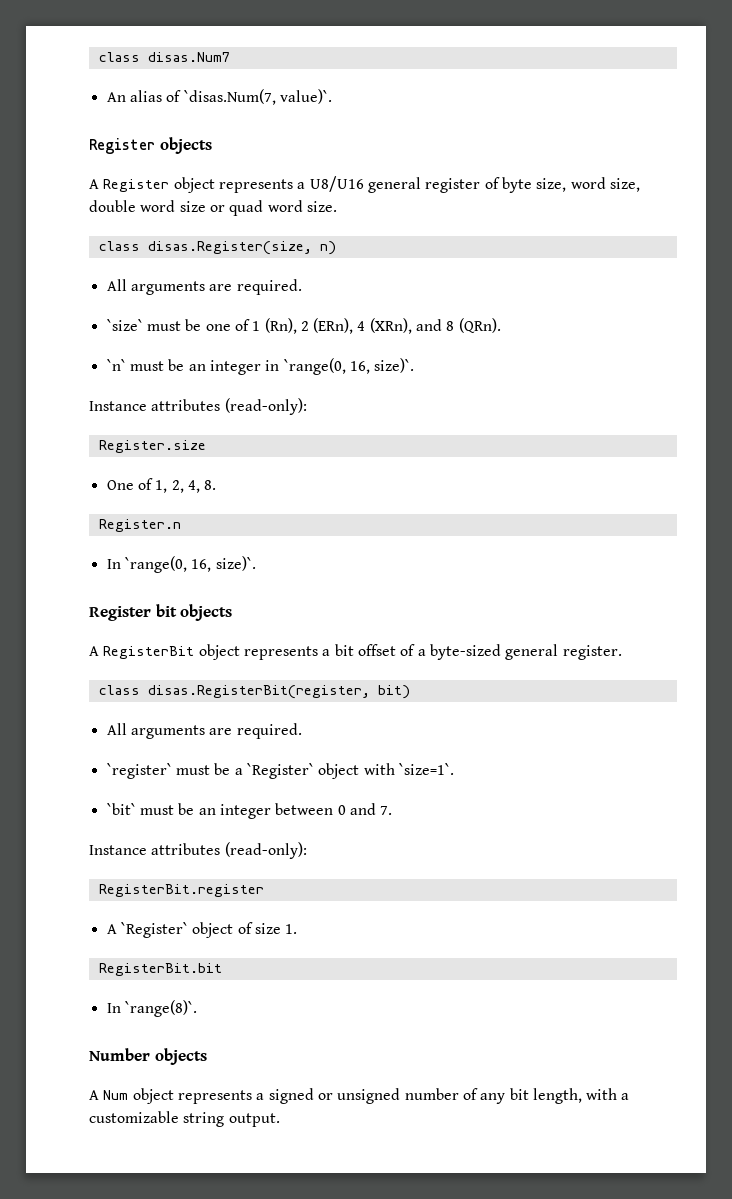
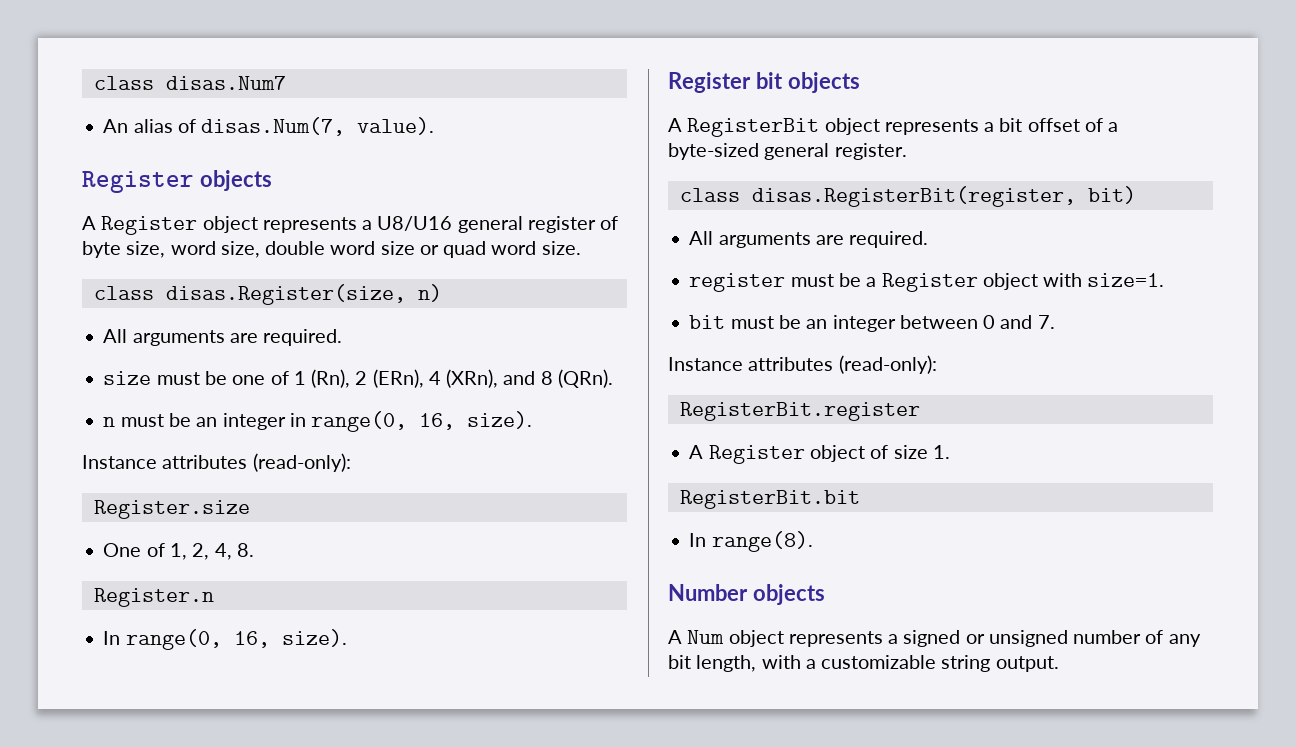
[183,89,332,105] `disas.Num(7, value)`. -> [201,117,435,136] disas.Num(7, value).
[106,319,143,331] `size` -> [103,371,152,385] size
[106,359,126,371] `n` -> [103,417,116,427] n
[283,358,415,375] `range(0, 16, size)`. -> [311,411,533,432] range(0, 16, size).
[124,556,256,573] `range(0, 16, size)`. -> [125,629,347,650] range(0, 16, size).
[106,763,172,779] `register` -> [689,273,786,292] register
[246,763,314,779] `Register` -> [881,273,978,292] Register
[398,763,454,775] [106,803,136,815] `size=1`. // `bit` -> [1087,273,1165,287] [689,315,726,329] size=1. // bit
[120,922,188,938] `Register` -> [708,445,805,464] Register
[124,1000,197,1017] `range(8)`. -> [711,531,813,552] range(8).

